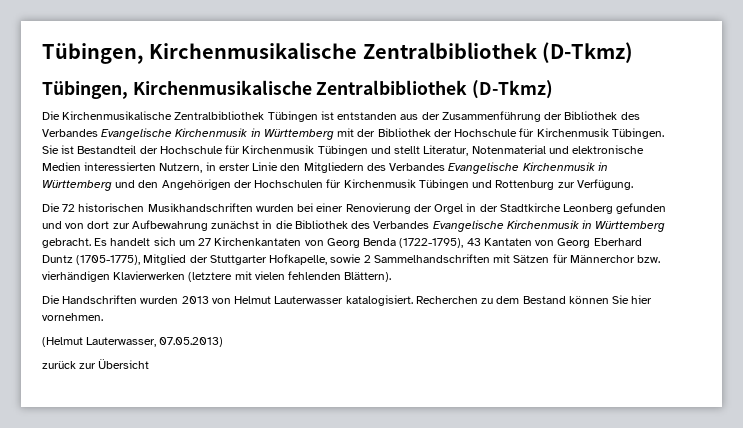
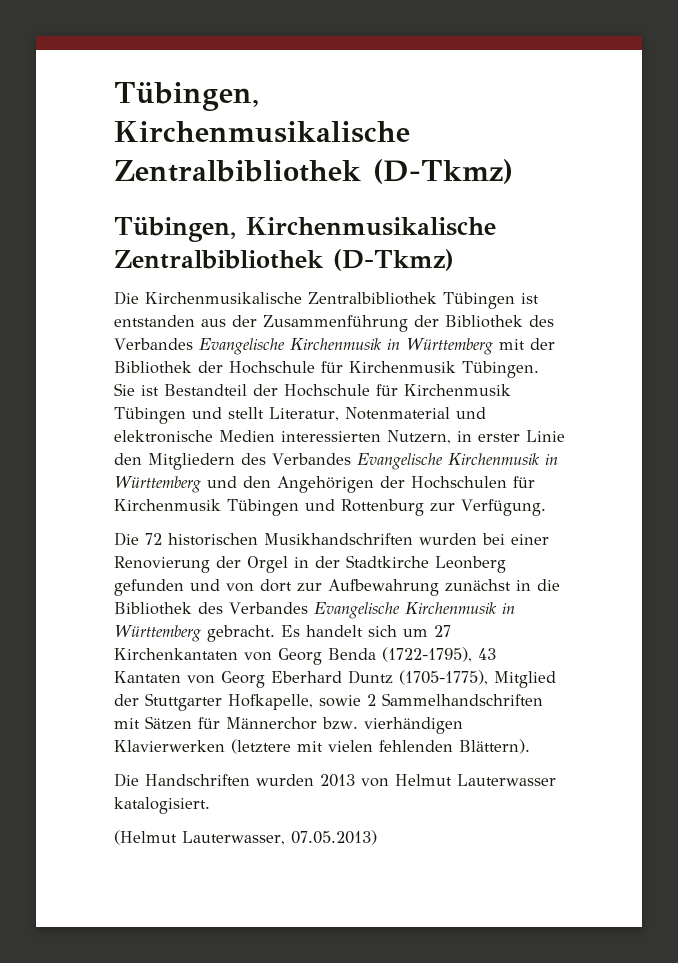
[415,295,653,304] [42,313,103,321] Recherchen zu dem Bestand können Sie hier vornehmen. -> (210, 805) none
[42,359,150,369] // zurück zur Übersicht -> (377, 837) none

